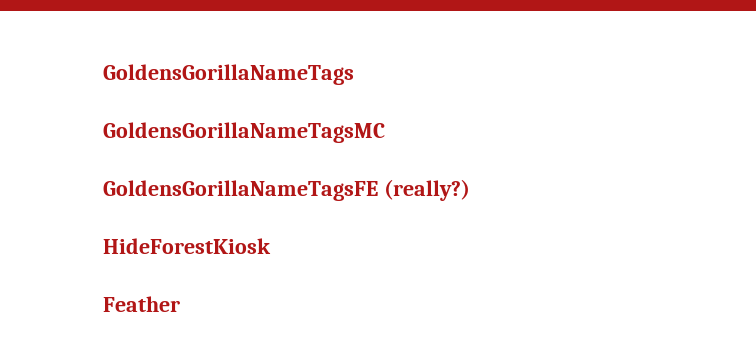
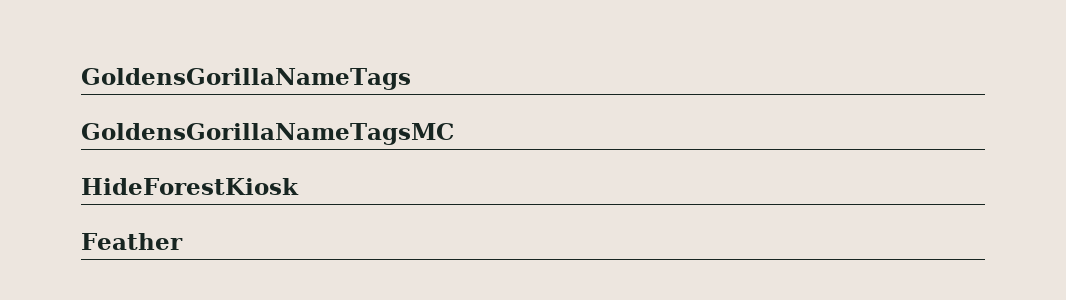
[103,179,470,201] // GoldensGorillaNameTagsFE (really?) -> (454, 134) none

